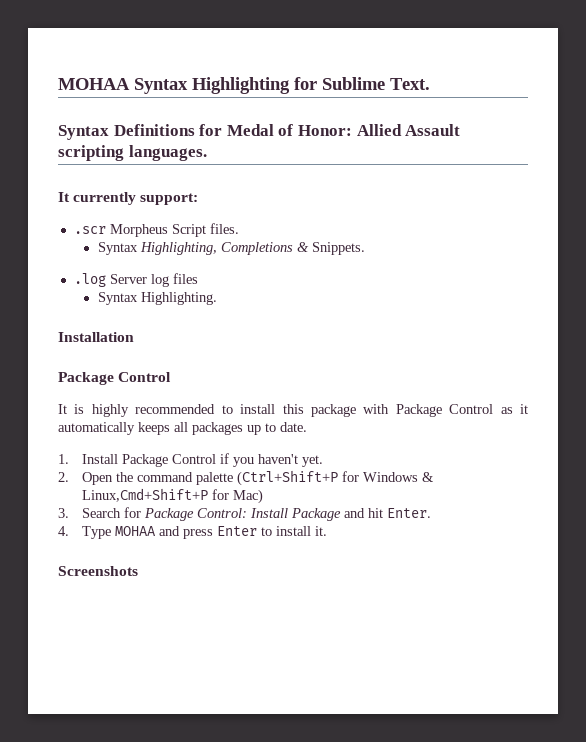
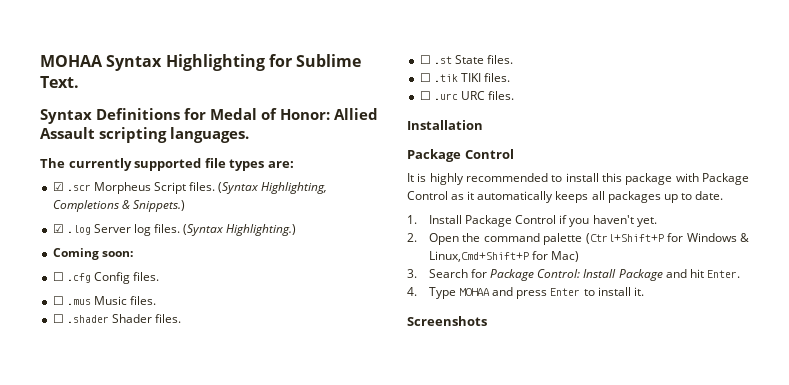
[58,192,199,205] It currently support: // -> [40,158,294,171] [52,182,64,191] The currently supported file types are: // ☑
[97,242,138,255] // Syntax -> [218,182,260,194] (Syntax
[311,242,365,255] Snippets. // -> [132,200,185,212] [52,224,64,233] Snippets.) // ☑
[172,273,198,284] [97,292,217,305] files // Syntax Highlighting. -> [154,224,297,236] [52,248,133,260] [52,272,159,284] [52,296,156,305] [52,314,181,323] [419,55,513,64] [419,73,510,82] [419,91,514,100] files. (Syntax Highlighting.) // Coming soon: // ☐ .cfg Config files. // ☐ .mus Music files. // ☐ .shader Shader files. // ☐ .st State files. // ☐ .tik TIKI files. // ☐ .urc URC files.

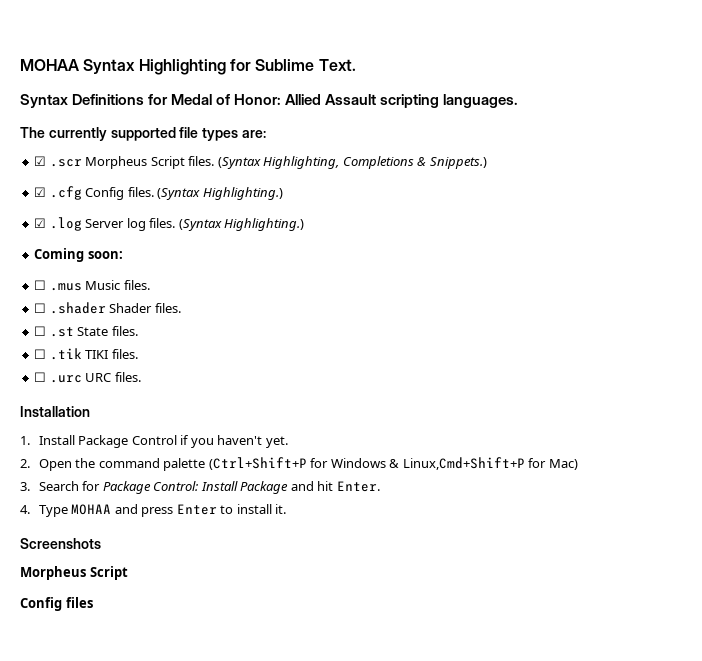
(185, 206) none -> [34,186,283,200] // ☑ .cfg Config files. (Syntax Highlighting.)
[52,272,159,284] // ☐ .cfg Config files. -> (123, 255) none
[407,149,514,162] [407,173,749,185] [407,191,723,203] // Package Control // It is highly recommended to install this package with Package Control as it automatically keeps all packages up to date. -> (90, 411) none
(487, 321) none -> [20,566,128,580] [20,597,93,611] // Morpheus Script // Config files

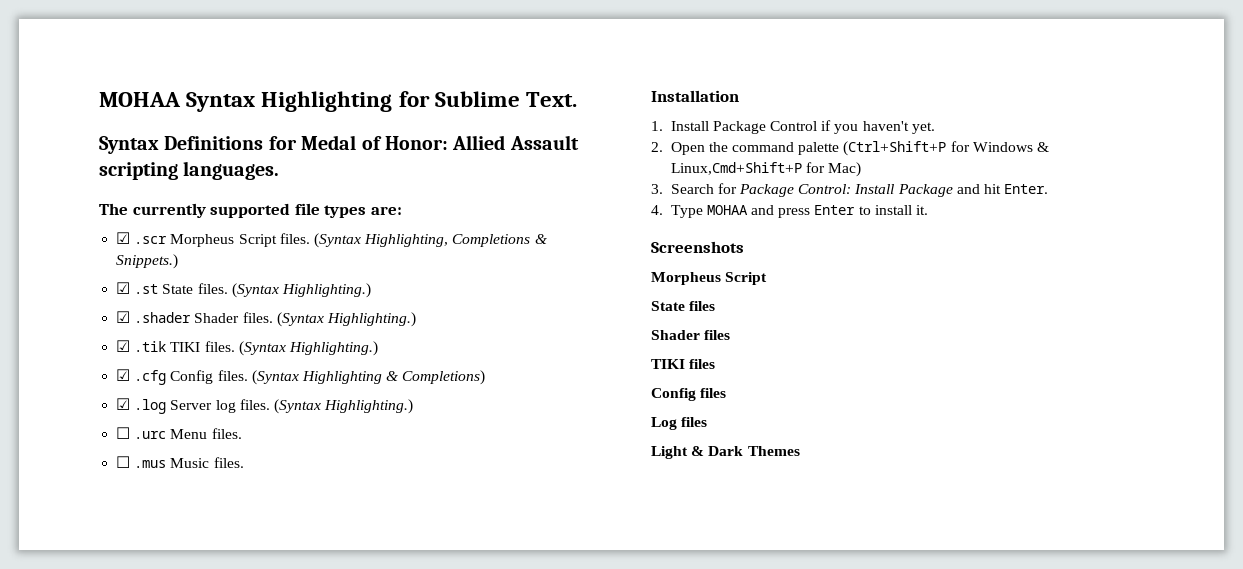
(487, 163) none -> [116,282,371,298] [116,311,416,327] [116,340,378,356] // ☑ .st State files. (Syntax Highlighting.) // ☑ .shader Shader files. (Syntax Highlighting.) // ☑ .tik TIKI files. (Syntax Highlighting.)
[202,187,283,200] Highlighting.) -> [301,370,486,385] Highlighting & Completions)
[34,248,123,262] Coming soon: -> [116,427,242,439] ☐ .urc Menu files.
[34,302,181,314] [34,326,138,337] [34,348,138,360] [34,372,141,383] // ☐ .shader Shader files. // ☐ .st State files. // ☐ .tik TIKI files. // ☐ .urc URC files. -> (244, 462) none
[20,597,93,611] Config files -> [651,301,716,311] [651,330,731,340] [651,359,716,369] [651,388,727,401] [651,417,708,430] [651,446,800,459] State files // Shader files // TIKI files // Config files // Log files // Light & Dark Themes

